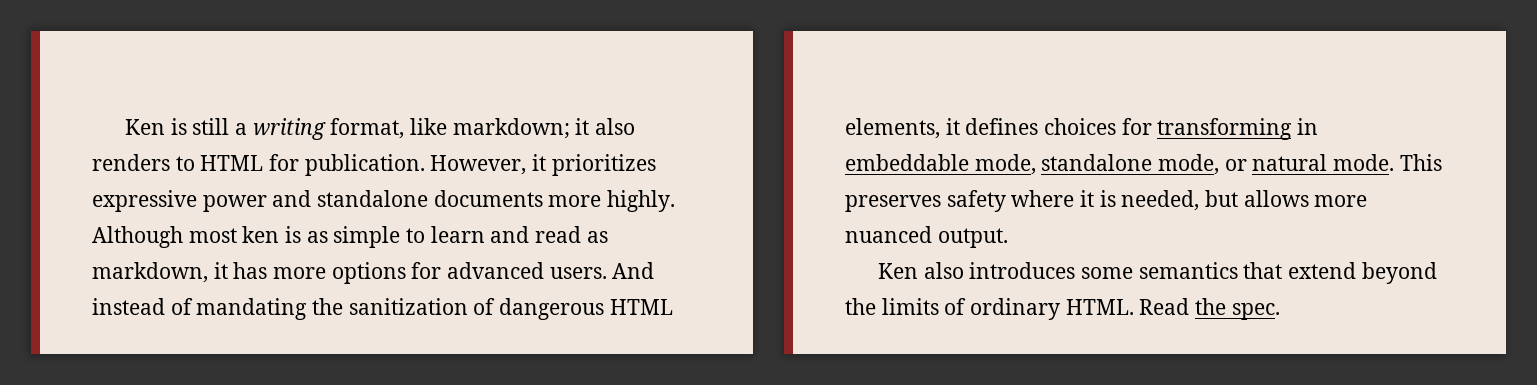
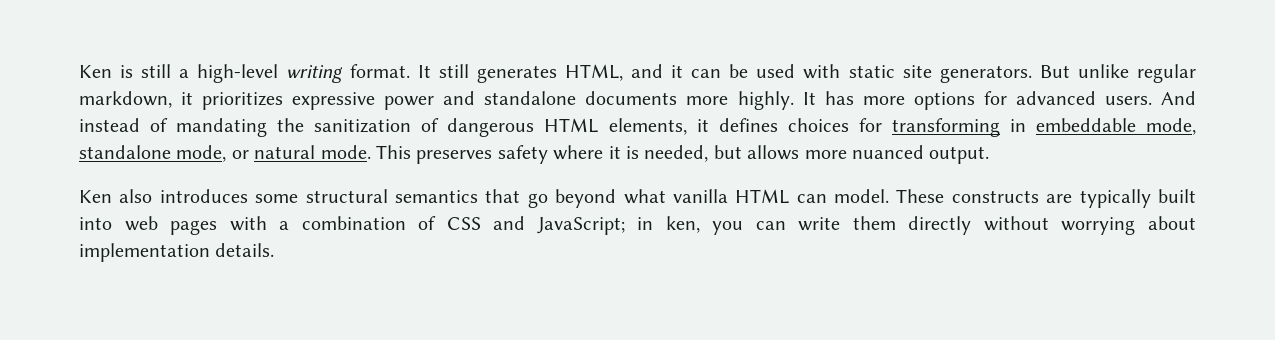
[252,118,635,140] [92,154,527,176] writing format, like markdown; it also renders to HTML for publication. However, -> [197,64,1197,83] [79,91,172,108] high-level writing format. It still generates HTML, and it can be used with static site generators. But unlike regular markdown,
[92,226,608,248] [92,262,228,283] Although most ken is as simple to learn and read as markdown, it -> [802,92,816,105] It
(1133, 273) none -> [305,189,388,203] structural
[1287,262,1437,284] [845,298,1280,320] extend beyond the limits of ordinary HTML. Read the spec. -> [527,189,1197,208] [79,216,1196,235] [79,243,275,262] go beyond what vanilla HTML can model. These constructs are typically built into web pages with a combination of CSS and JavaScript; in ken, you can write them directly without worrying about implementation details.

